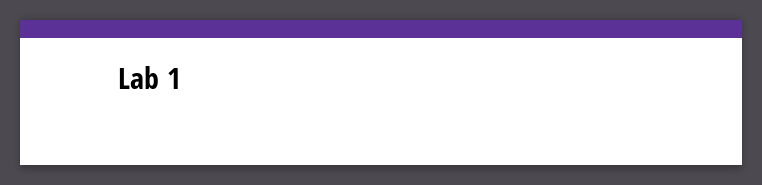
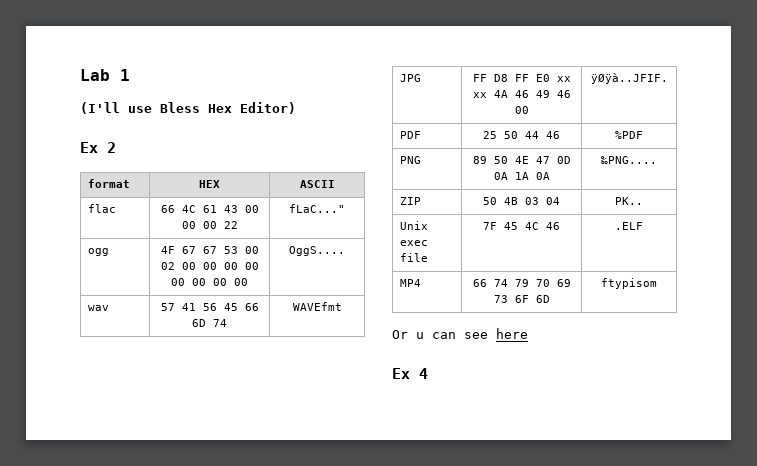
(181, 78) none -> [80,102,296,114] [80,142,116,153] [88,179,131,188] [199,180,220,188] [299,180,335,188] [88,204,117,213] [160,205,259,213] [181,221,238,229] [289,204,345,213] [88,248,110,256] [160,246,259,254] [160,262,259,270] [171,278,248,286] [289,246,345,256] [88,305,110,311] [160,303,259,311] [192,319,227,327] [292,302,342,311] [400,74,422,82] [472,74,571,82] [472,90,571,98] [514,106,529,114] [590,73,668,84] [400,131,422,139] [483,131,560,139] [615,131,643,139] [400,156,422,164] [472,156,571,164] [493,172,550,180] [601,156,657,164] [400,197,422,205] [483,197,560,205] [615,197,643,205] [400,221,429,230] [400,240,429,246] [400,253,429,262] [483,222,560,230] [615,222,643,230] [400,279,422,287] [472,279,571,287] [493,295,550,303] [601,278,657,289] [392,328,528,339] [392,368,428,379] // (I'll use Bless Hex Editor) // Ex 2 // format | HEX | ASCII // flac | 66 4C 61 43 00 00 00 22 | fLaC..." // ogg | 4F 67 67 53 00 02 00 00 00 00 00 00 00 00 | OggS.... // wav | 57 41 56 45 66 6D 74 | WAVEfmt // JPG | FF D8 FF E0 xx xx 4A 46 49 46 00 | ÿØÿà..JFIF. // PDF | 25 50 44 46 | %PDF // PNG | 89 50 4E 47 0D 0A 1A 0A | ‰PNG.... // ZIP | 50 4B 03 04 | PK.. // Unix exec file | 7F 45 4C 46 | .ELF // MP4 | 66 74 79 70 69 73 6F 6D | ftypisom // Or u can see here // Ex 4

